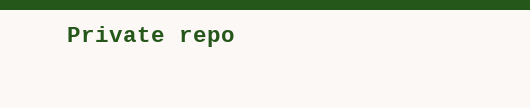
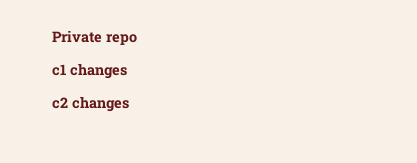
(235, 38) none -> [52,63,127,79] [52,96,129,112] // c1 changes // c2 changes

